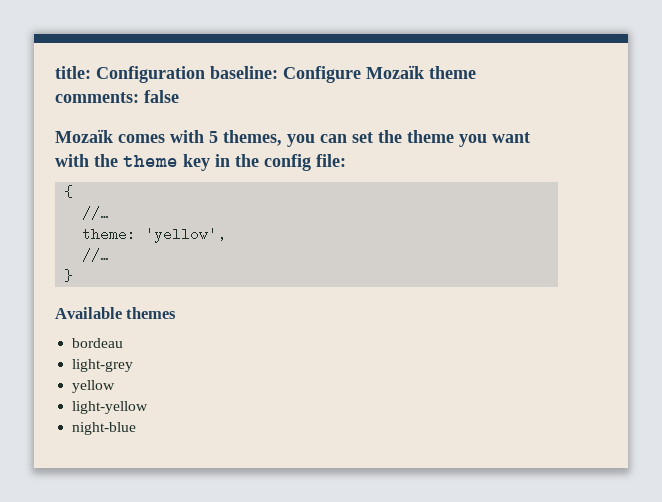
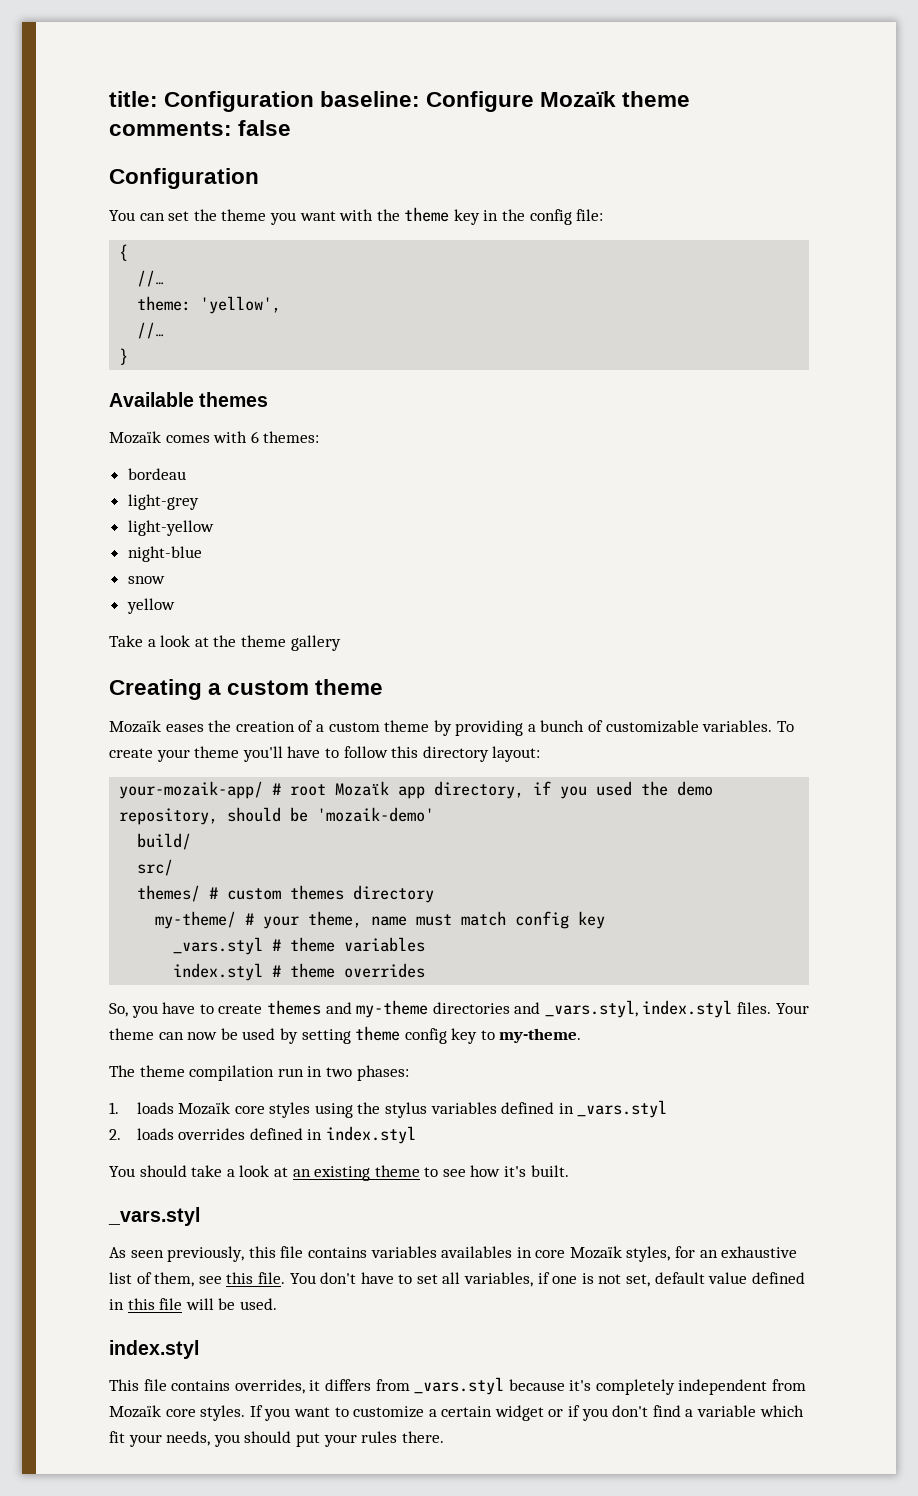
[55,129,315,147] Mozaïk comes with 5 themes, you -> [109,168,259,189] [109,210,135,221] Configuration // You
(177, 313) none -> [109,431,320,444] // Mozaïk comes with 6 themes:
[72,380,116,393] // yellow -> (199, 502) none
(137, 428) none -> [127,576,165,584] [126,598,175,614] [109,635,341,651] [109,679,384,700] [109,720,794,736] [109,746,541,762] [119,781,714,799] [119,807,435,825] [137,833,192,850] [137,859,174,876] [137,885,435,903] [155,911,606,929] [173,937,426,955] [173,963,426,981] [109,1000,809,1018] [109,1026,582,1044] [109,1065,409,1081] [109,1100,668,1118] [109,1126,416,1144] [109,1165,569,1181] [108,1207,200,1226] [109,1246,798,1262] [109,1272,805,1287] [109,1298,277,1310] [109,1340,199,1359] [109,1377,807,1395] [109,1405,804,1421] [109,1431,444,1447] // snow // yellow // Take a look at the theme gallery // Creating a custom theme // Mozaïk eases the creation of a custom theme by providing a bunch of customizable variables. To create your theme you'll have to follow this directory layout: // your-mozaik-app/ # root Mozaïk app directory, if you used the demo repository, should be 'mozaik-demo' // build/ // src/ // themes/ # custom themes directory // my-theme/ # your theme, name must match config key // _vars.styl # theme variables // index.styl # theme overrides // So, you have to create themes and my-theme directories and _vars.styl, index.styl files. Your theme can now be used by setting theme config key to my-theme. // The theme compilation run in two phases: // 1. loads Mozaïk core styles using the stylus variables defined in _vars.styl // 2. loads overrides defined in index.styl // You should take a look at an existing theme to see how it's built. // _vars.styl // As seen previously, this file contains variables availables in core Mozaïk styles, for an exhaustive list of them, see this file. You don't have to set all variables, if one is not set, default value defined in this file will be used. // index.styl // This file contains overrides, it differs from _vars.styl because it's completely independent from Mozaïk core styles. If you want to customize a certain widget or if you don't find a variable which fit your needs, you should put your rules there.

